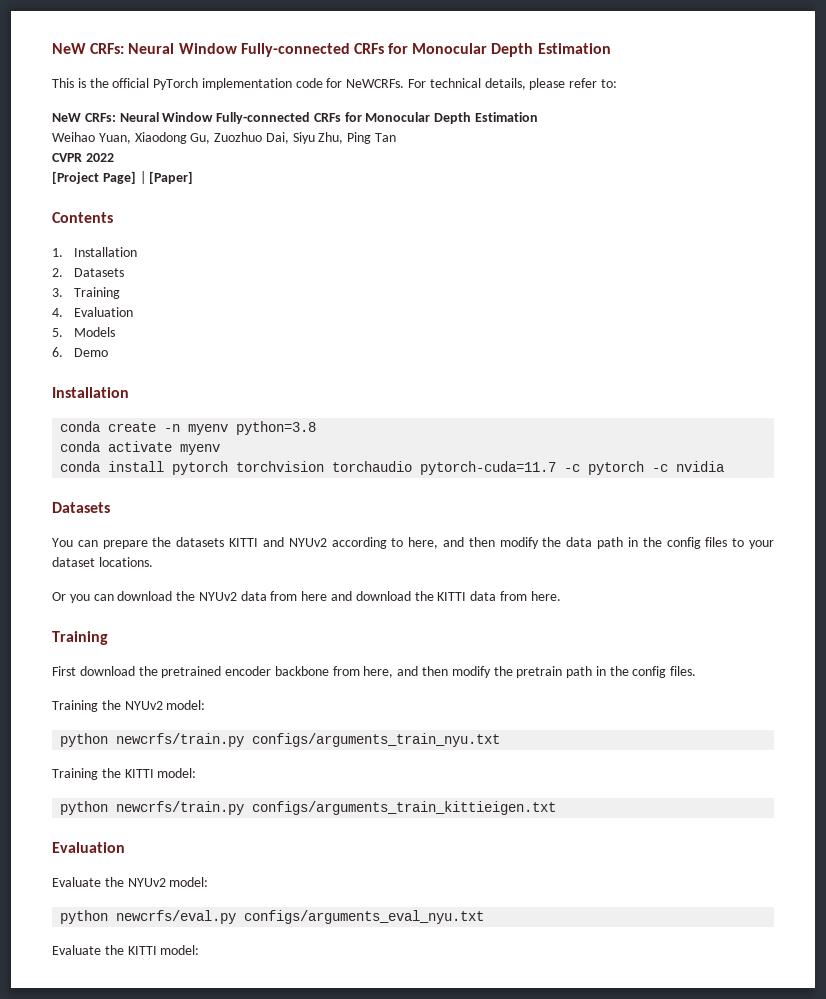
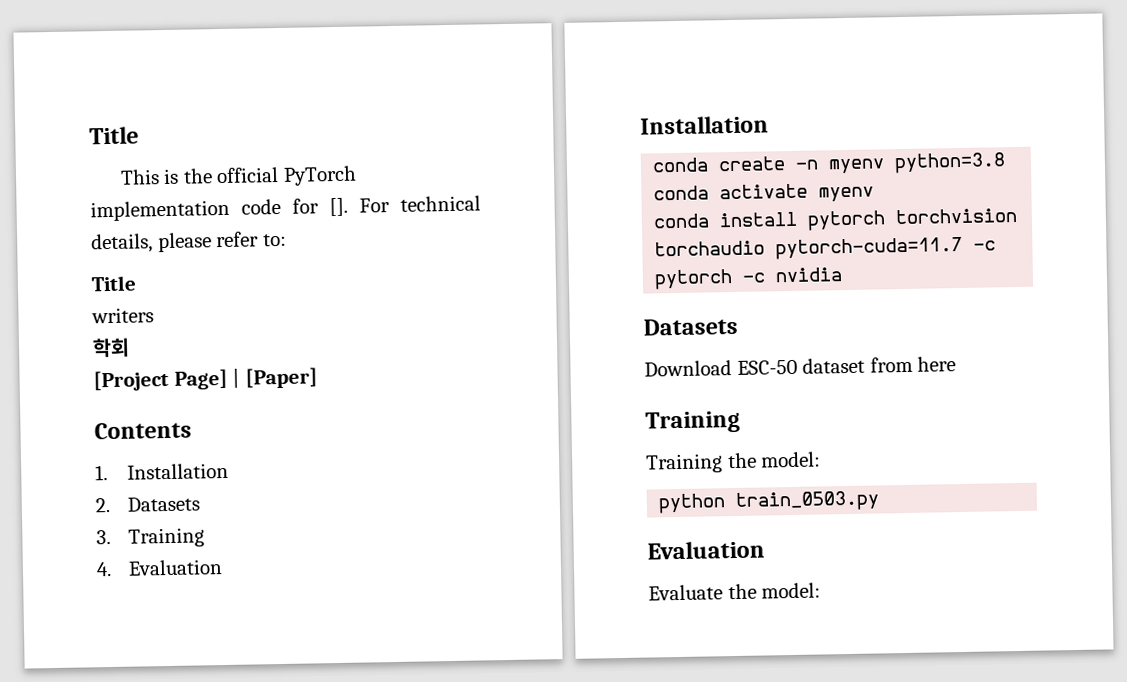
[52,43,611,57] NeW CRFs: Neural Window Fully-connected CRFs for Monocular Depth Estimation -> [89,126,139,145] Title
[346,79,405,88] NeWCRFs. -> [329,197,348,217] [].
[52,112,539,124] [52,132,397,144] [52,153,114,162] NeW CRFs: Neural Window Fully-connected CRFs for Monocular Depth Estimation // Weihao Yuan, Xiaodong Gu, Zuozhuo Dai, Siyu Zhu, Ping Tan // CVPR 2022 -> [91,275,137,292] [91,307,154,324] [92,337,130,358] Title // writers // 학회
[52,327,116,337] [52,347,109,357] // 5. Models // 6. Demo -> (223, 567) none
[52,537,775,549] [52,557,153,567] [52,591,561,603] [52,631,108,645] [52,666,697,678] [52,700,206,712] [60,733,501,747] [52,768,197,780] [60,801,557,815] You can prepare the datasets KITTI and NYUv2 according to here, and then modify the data path in the config files to your dataset locations. // Or you can download the NYUv2 data from here and download the KITTI data from here. // Training // First download the pretrained encoder backbone from here, and then modify the pretrain path in the config files. // Training the NYUv2 model: // python newcrfs/train.py configs/arguments_train_nyu.txt // Training the KITTI model: // python newcrfs/train.py configs/arguments_train_kittieigen.txt -> [644,356,957,377] [645,410,740,434] [646,451,822,474] [658,490,881,514] Download ESC-50 dataset from here // Training // Training the model: // python train_0503.py
[127,877,209,887] [60,910,485,924] [52,945,200,955] NYUv2 model: // python newcrfs/eval.py configs/arguments_eval_nyu.txt // Evaluate the KITTI model: -> [761,582,822,599] model:

